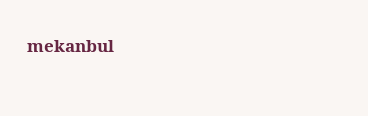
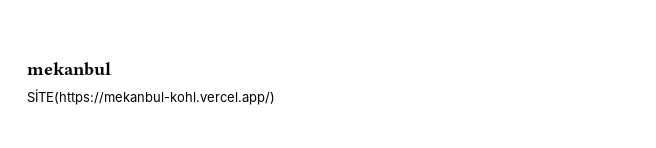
(114, 46) none -> [27,89,275,105] // SİTE(https://mekanbul-kohl.vercel.app/)

